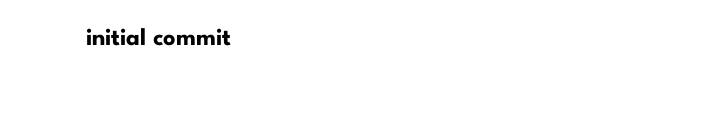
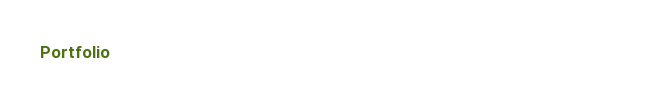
[86,28,231,46] initial commit -> [40,46,110,58] Portfolio

